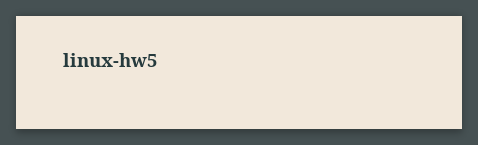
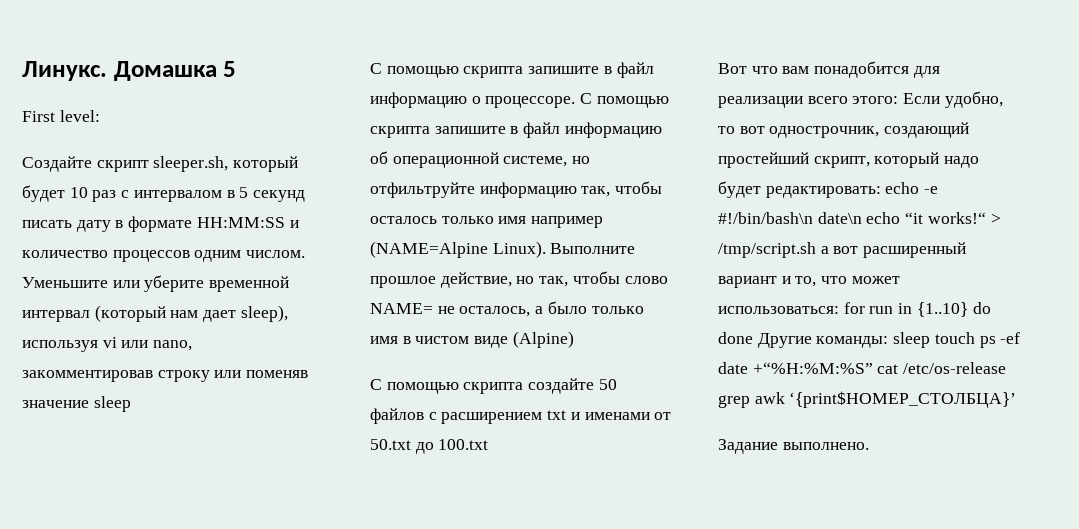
[63,53,157,67] linux-hw5 -> [22,61,237,81] [22,110,100,122] [22,156,299,172] [22,185,306,202] [22,216,299,232] [22,250,306,262] [22,275,290,292] [22,305,288,322] [22,337,193,352] [22,370,309,382] [22,396,131,412] [370,62,654,78] [370,92,669,108] [370,122,662,138] [370,151,591,168] [370,181,663,198] [370,216,604,228] [370,241,636,258] [370,271,668,288] [370,301,644,317] [370,331,574,348] [370,378,617,394] [370,408,672,424] [370,439,489,454] [718,61,940,78] [718,91,1003,108] [718,122,970,138] [718,152,980,168] [718,181,939,198] [718,212,1001,224] [718,242,967,258] [718,276,900,288] [718,302,991,317] [718,332,1021,348] [718,362,1007,374] [718,391,1017,408] [718,439,869,454] Линукс. Домашка 5 // First level: // Создайте скрипт sleeper.sh, который будет 10 раз с интервалом в 5 секунд писать дату в формате HH:MM:SS и количество процессов одним числом. Уменьшите или уберите временной интервал (который нам дает sleep), используя vi или nano, закомментировав строку или поменяв значение sleep // С помощью скрипта запишите в файл информацию о процессоре. С помощью скрипта запишите в файл информацию об операционной системе, но отфильтруйте информацию так, чтобы осталось только имя например (NAME=Alpine Linux). Выполните прошлое действие, но так, чтобы слово NAME= не осталось, а было только имя в чистом виде (Alpine) // С помощью скрипта создайте 50 файлов с расширением txt и именами от 50.txt до 100.txt // Вот что вам понадобится для реализации всего этого: Если удобно, то вот однострочник, создающий простейший скрипт, который надо будет редактировать: echo -e #!/bin/bash\n date\n echo “it works!“ > /tmp/script.sh a вот расширенный вариант и то, что может использоваться: for run in {1..10} do done Другие команды: sleep touch ps -ef date +“%H:%M:%S” cat /etc/os-release grep awk ‘{print$НОМЕР_СТОЛБЦА}’ // Задание выполнено.

